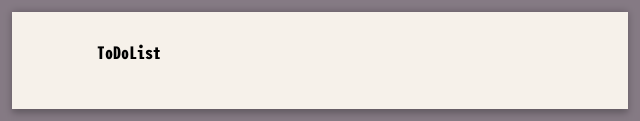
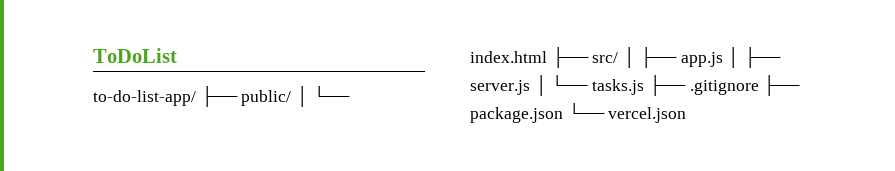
(161, 52) none -> [93,86,350,107] [470,47,782,68] [470,75,801,96] [470,103,687,123] // to-do-list-app/ ├── public/ │ └── index.html ├── src/ │ ├── app.js │ ├── server.js │ └── tasks.js ├── .gitignore ├── package.json └── vercel.json

